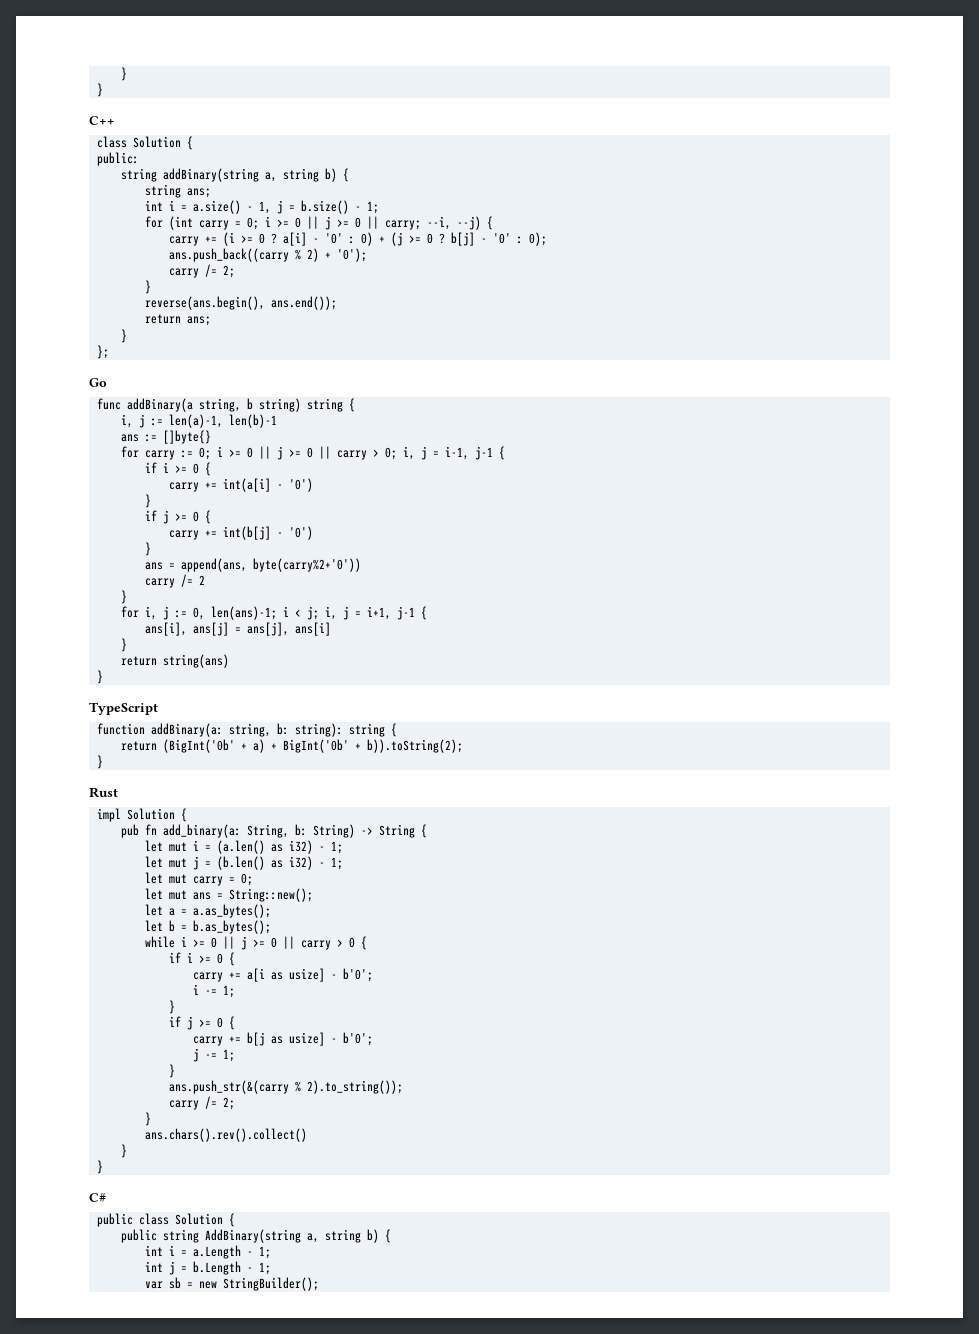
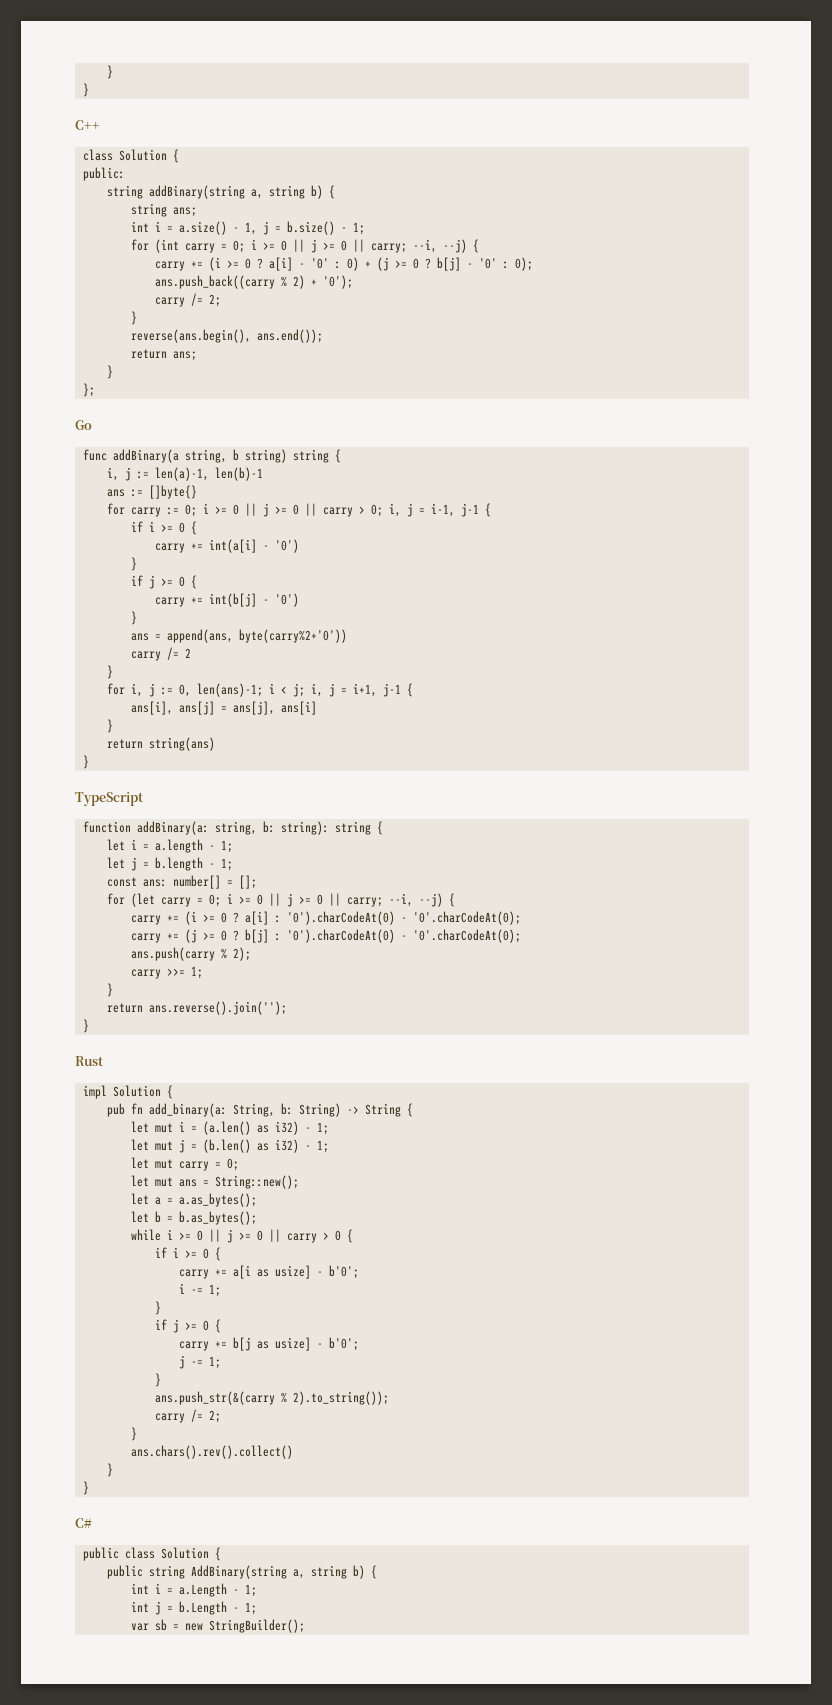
[121,739,464,753] return (BigInt('0b' + a) + BigInt('0b' + b)).toString(2); -> [106,839,233,853] [106,857,233,871] [106,875,257,889] [106,893,455,907] [130,911,521,925] [130,929,521,943] [130,947,251,961] [130,966,203,979] [106,983,113,997] [106,1001,287,1015] let i = a.length - 1; // let j = b.length - 1; // const ans: number[] = []; // for (let carry = 0; i >= 0 || j >= 0 || carry; --i, --j) { // carry += (i >= 0 ? a[i] : '0').charCodeAt(0) - '0'.charCodeAt(0); // carry += (j >= 0 ? b[j] : '0').charCodeAt(0) - '0'.charCodeAt(0); // ans.push(carry % 2); // carry >>= 1; // } // return ans.reverse().join('');

